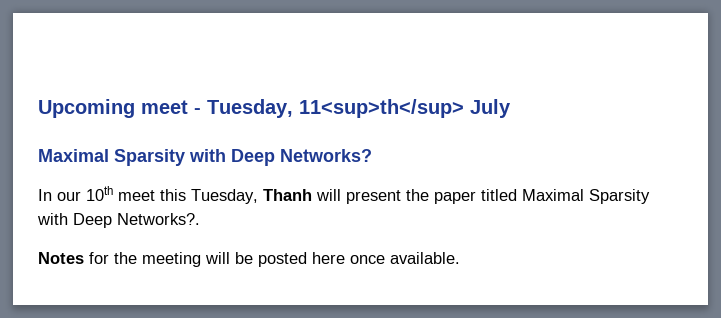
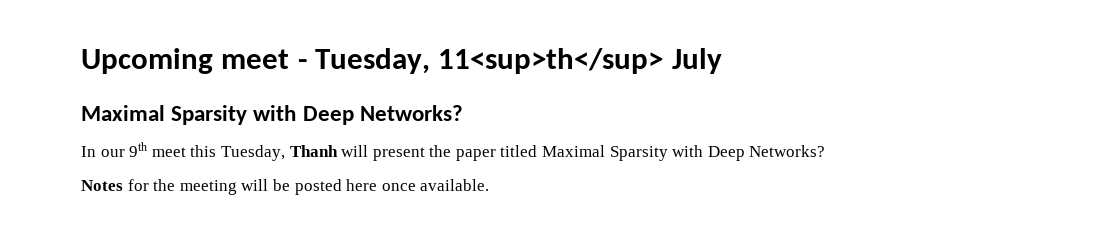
[86,186,113,201] 10th -> [129,142,148,157] 9th
[117,213,200,225] Networks?. -> [749,145,826,157] Networks?

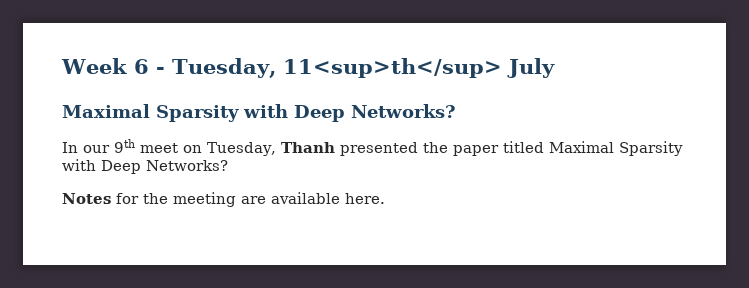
[81,48,290,74] Upcoming meet -> [61,58,149,74] Week 6
[190,145,217,157] this -> [183,145,202,153] on
[341,145,425,161] will present -> [339,142,418,156] presented
[241,179,490,195] will be posted here once available. -> [241,192,385,204] are available here.

